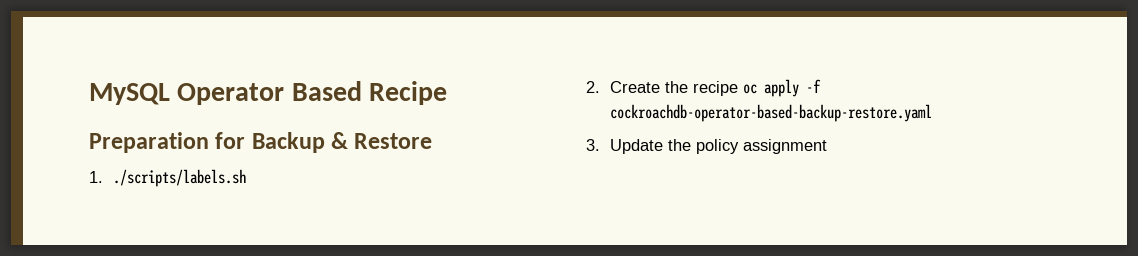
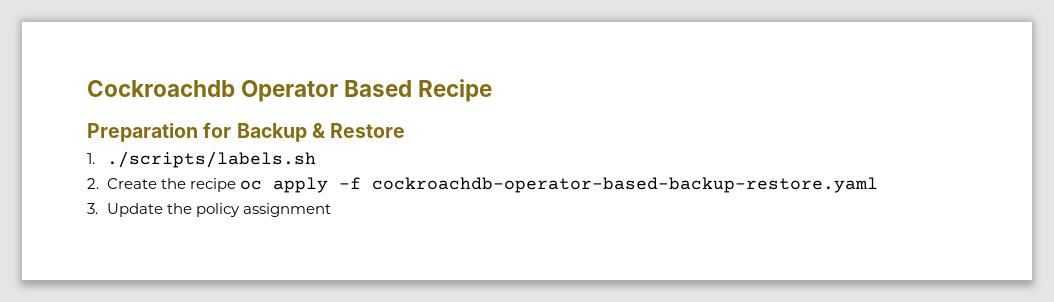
[89,83,170,105] MySQL -> [87,80,235,97] Cockroachdb

